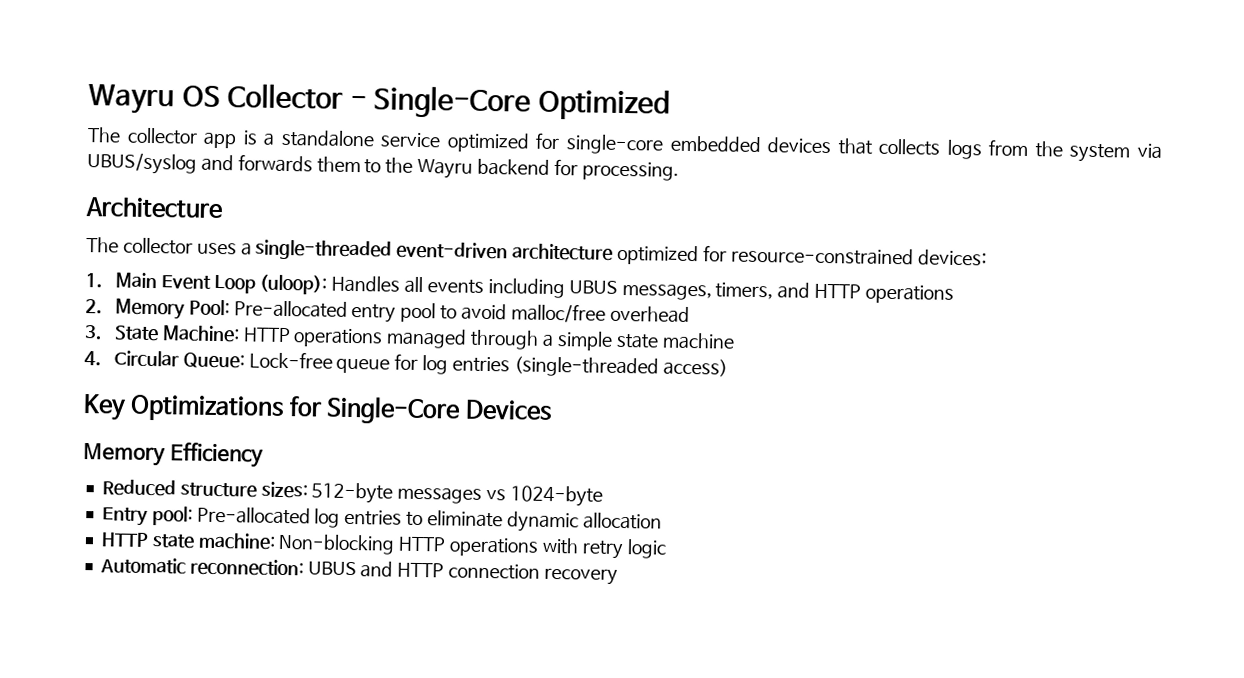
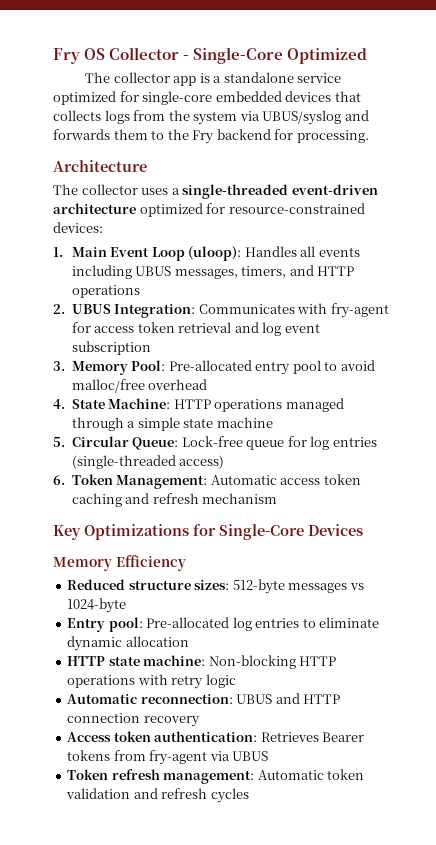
[88,84,175,115] Wayru -> [53,48,80,64] Fry
[417,158,474,179] Wayru -> [192,130,215,144] Fry
(102, 306) none -> [71,303,389,318] [71,322,320,336] [71,341,151,355] [53,361,65,371] UBUS Integration: Communicates with fry-agent for access token retrieval and log event subscription // 3.
[84,325,102,340] 3. -> [53,399,65,409] 4.
[84,351,101,366] 4. -> [53,437,65,447] 5.
(728, 367) none -> [53,474,361,489] [71,493,278,507] // 6. Token Management: Automatic access token caching and refresh mechanism
(618, 576) none -> [67,731,365,742] [67,750,269,765] [67,769,365,784] [66,788,249,803] // Access token authentication: Retrieves Bearer tokens from fry-agent via UBUS // Token refresh management: Automatic token validation and refresh cycles

